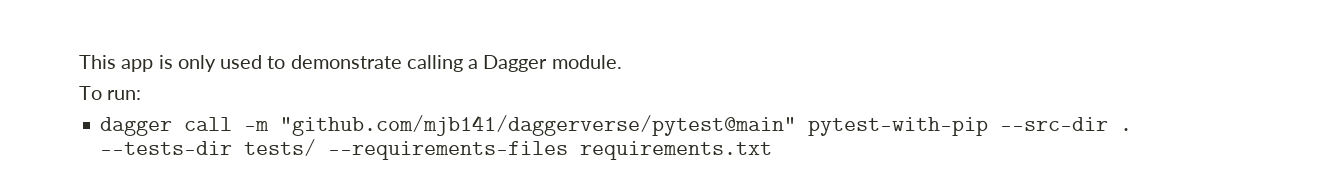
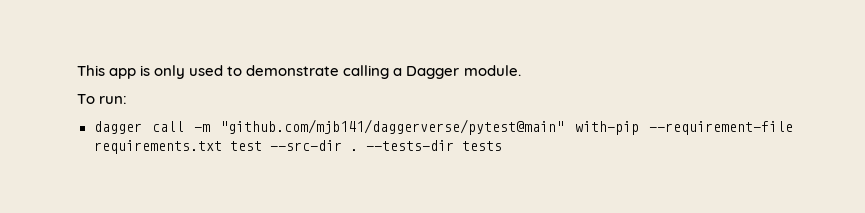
[808,117,1133,136] [100,139,773,160] pytest-with-pip --src-dir . --tests-dir tests/ --requirements-files requirements.txt -> [574,121,793,135] [93,140,502,154] with-pip --requirement-file requirements.txt test --src-dir . --tests-dir tests

